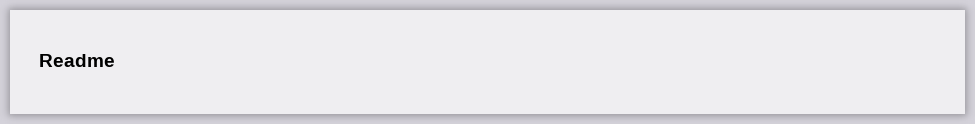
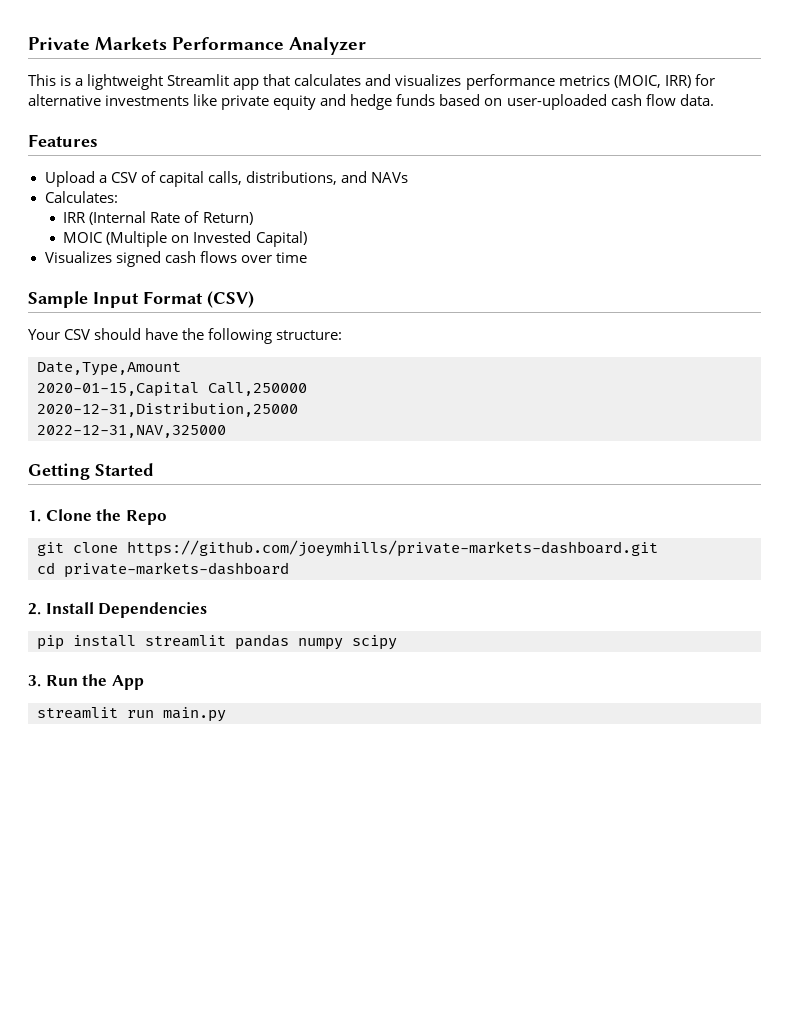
[39,54,115,67] Readme -> [28,37,367,55] [28,74,715,90] [28,94,714,110] [28,134,98,147] [44,171,408,187] [44,191,118,203] [63,211,253,225] [63,231,307,247] [44,251,307,267] [28,291,254,308] [28,328,343,344] [37,362,181,376] [37,382,307,397] [37,402,298,417] [37,425,226,438] [28,463,154,480] [28,509,167,525] [37,540,658,557] [37,562,289,578] [28,602,208,618] [37,634,397,650] [28,674,144,690] [37,707,226,722] Private Markets Performance Analyzer // This is a lightweight Streamlit app that calculates and visualizes performance metrics (MOIC, IRR) for alternative investments like private equity and hedge funds based on user-uploaded cash flow data. // Features // Upload a CSV of capital calls, distributions, and NAVs // Calculates: // IRR (Internal Rate of Return) // MOIC (Multiple on Invested Capital) // Visualizes signed cash flows over time // Sample Input Format (CSV) // Your CSV should have the following structure: // Date,Type,Amount // 2020-01-15,Capital Call,250000 // 2020-12-31,Distribution,25000 // 2022-12-31,NAV,325000 // Getting Started // 1. Clone the Repo // git clone https://github.com/joeymhills/private-markets-dashboard.git // cd private-markets-dashboard // 2. Install Dependencies // pip install streamlit pandas numpy scipy // 3. Run the App // streamlit run main.py

